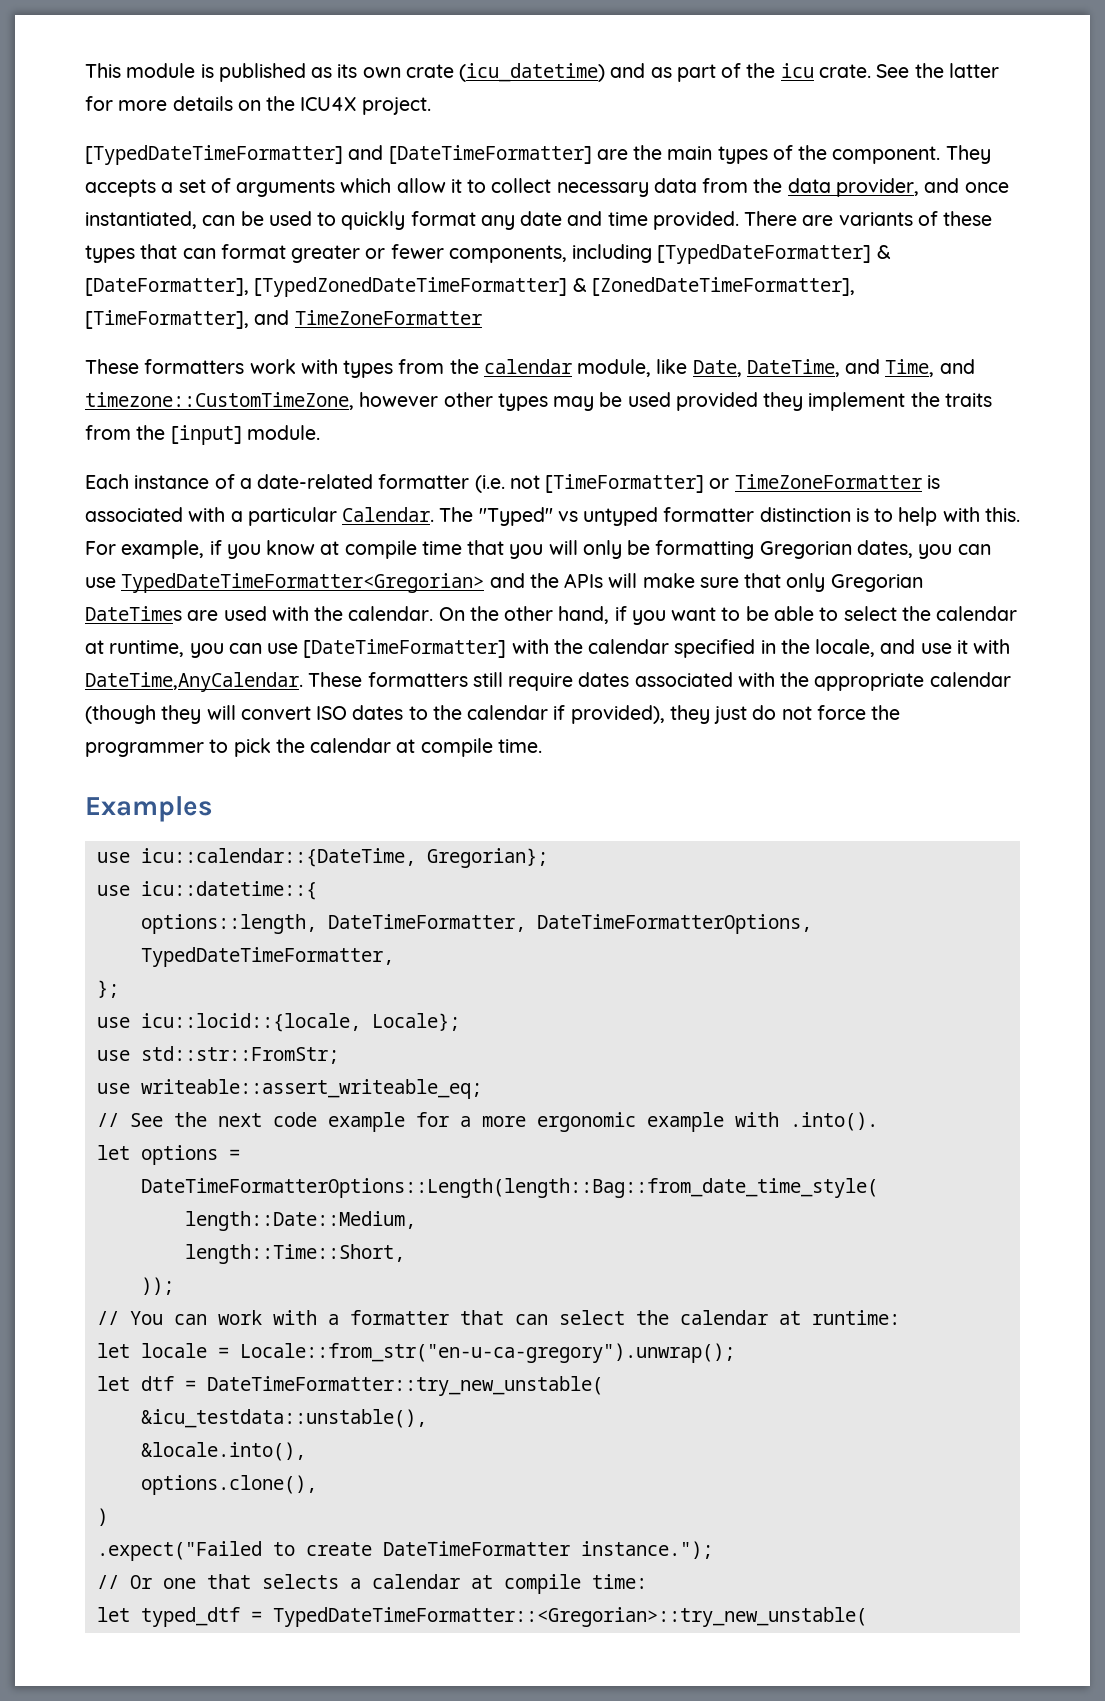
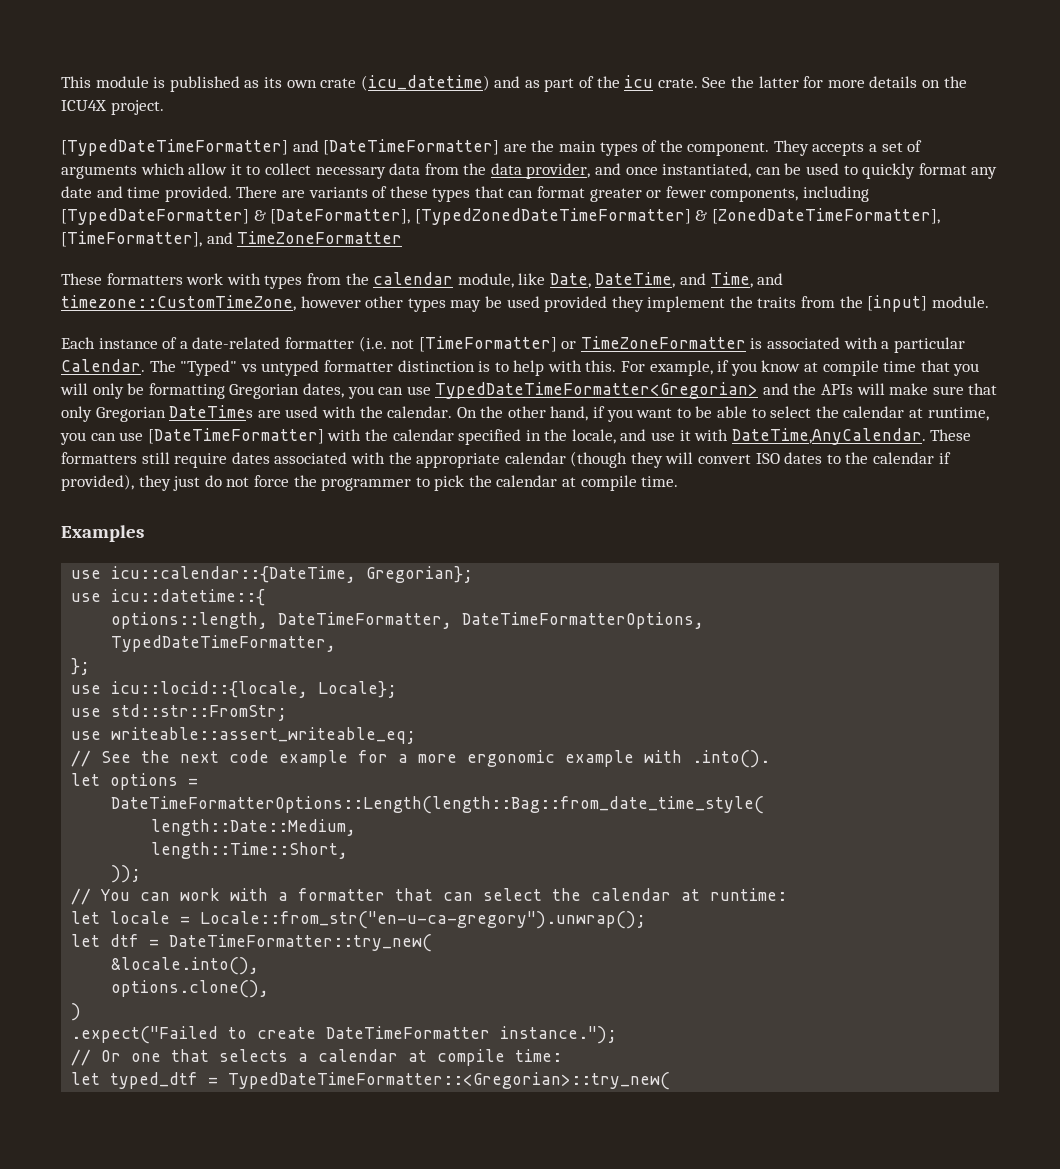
[206,1376,603,1396] [140,1409,427,1428] DateTimeFormatter::try_new_unstable( // &icu_testdata::unstable(), -> [169,934,433,952] DateTimeFormatter::try_new(
[272,1607,867,1627] TypedDateTimeFormatter::<Gregorian>::try_new_unstable( -> [228,1072,671,1090] TypedDateTimeFormatter::<Gregorian>::try_new(

